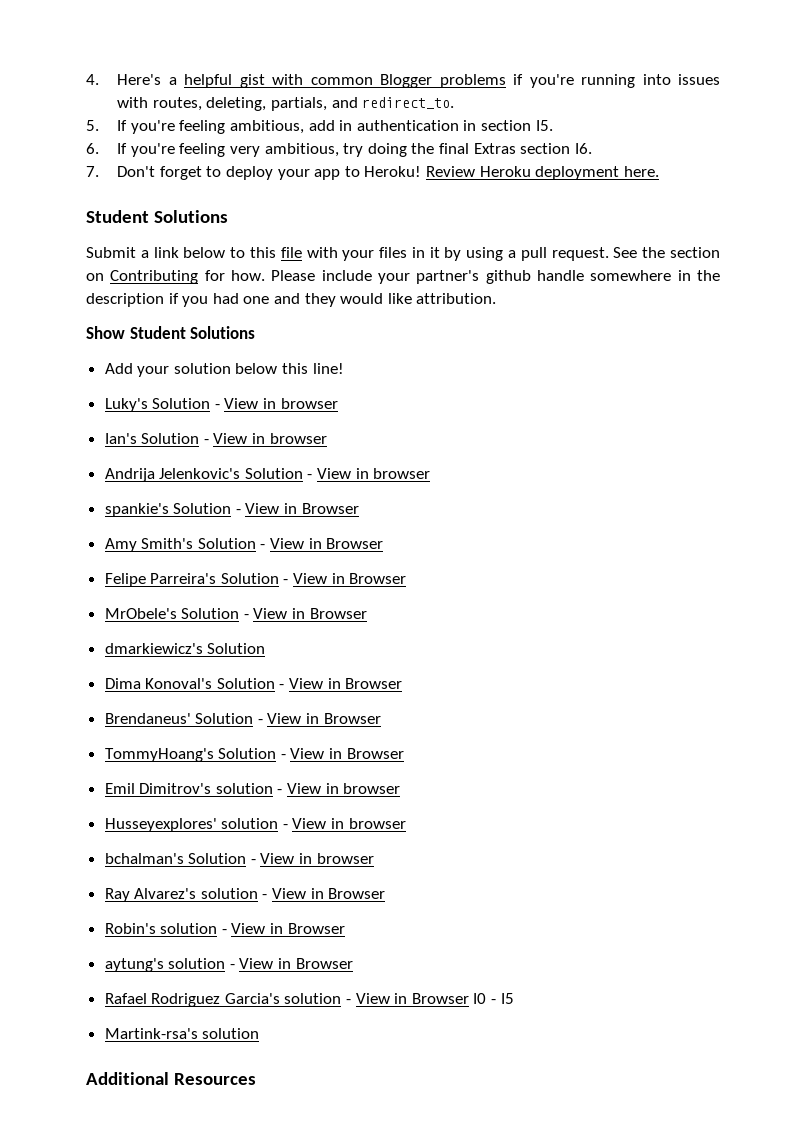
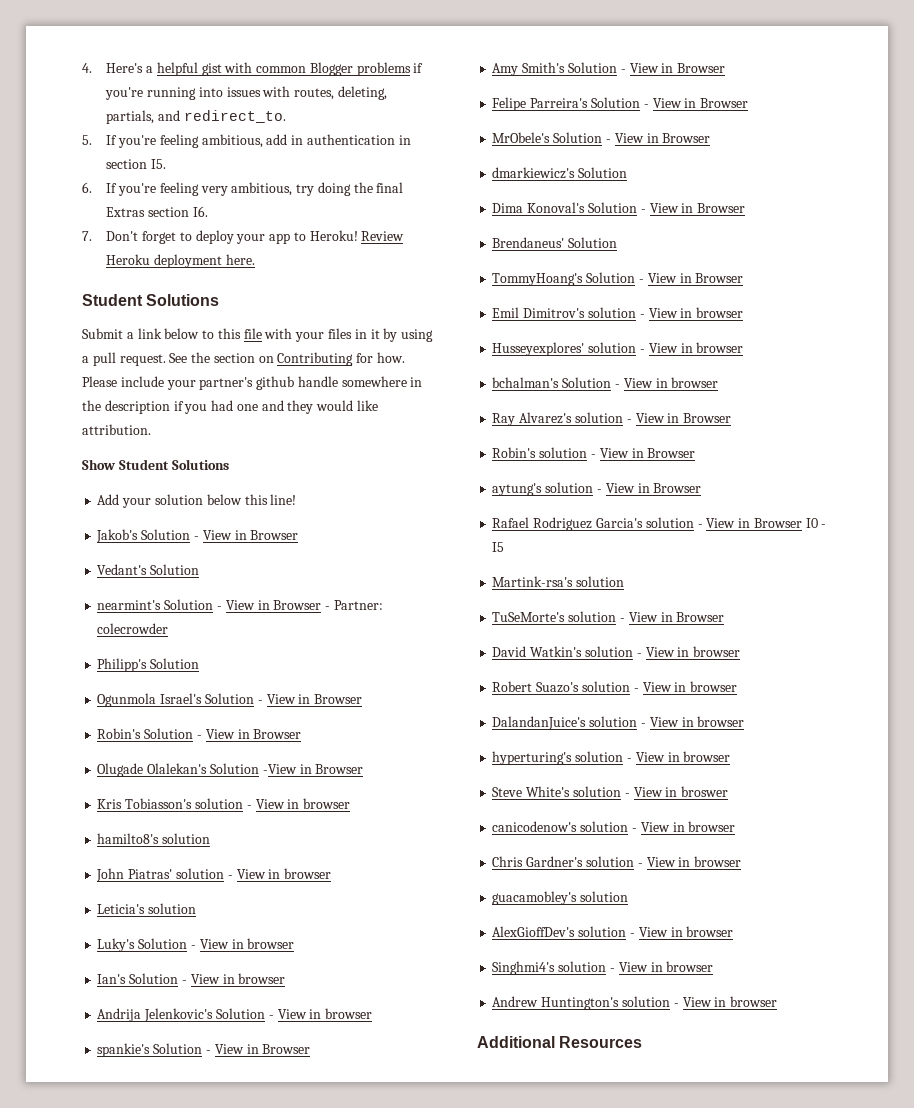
(344, 368) none -> [96,529,299,543] [97,564,200,575] [97,599,383,610] [97,623,169,634] [97,658,200,672] [97,693,363,707] [97,728,302,739] [97,763,364,777] [97,798,351,809] [97,833,211,844] [96,868,332,882] [97,903,197,914] // Jakob's Solution - View in Browser // Vedant's Solution // nearmint's Solution - View in Browser - Partner: colecrowder // Philipp's Solution // Ogunmola Israel's Solution - View in Browser // Robin's Solution - View in Browser // Olugade Olalekan's Solution -View in Browser // Kris Tobiasson's solution - View in browser // hamilto8's solution // John Piatras' solution - View in browser // Leticia's solution
[257,713,381,724] - View in Browser -> (618, 242) none
(260, 1033) none -> [492,611,725,622] [492,646,741,657] [492,681,738,693] [492,716,745,730] [492,751,731,765] [492,786,729,797] [492,821,736,832] [492,856,742,867] [492,891,629,905] [492,926,734,937] [492,961,714,975] [492,996,778,1010] // TuSeMorte's solution - View in Browser // David Watkin's solution - View in browser // Robert Suazo's solution - View in browser // DalandanJuice's solution - View in browser // hyperturing's solution - View in browser // Steve White's solution - View in broswer // canicodenow's solution - View in browser // Chris Gardner's solution - View in browser // guacamobley's solution // AlexGioffDev's solution - View in browser // Singhmi4's solution - View in browser // Andrew Huntington's solution - View in browser

